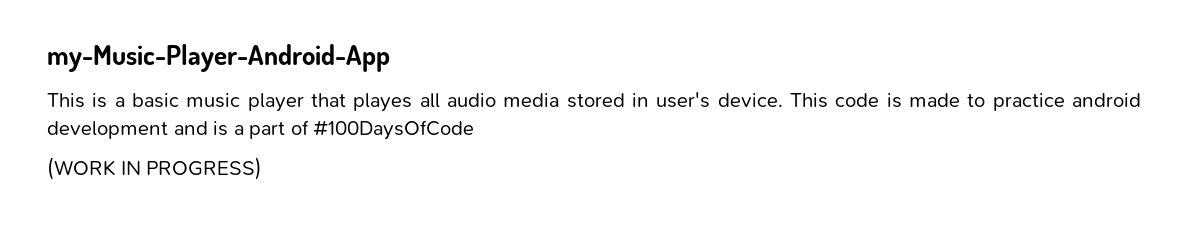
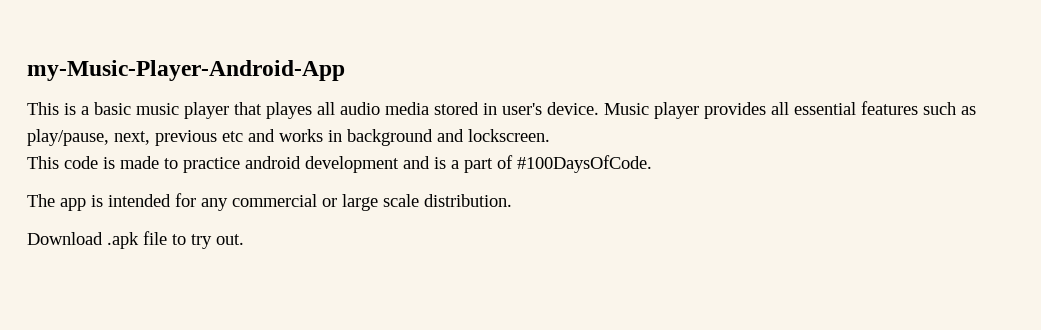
(783, 100) none -> [604,101,976,119] [27,129,550,146] Music player provides all essential features such as play/pause, next, previous etc and works in background and lockscreen. //
[313,120,475,140] [47,157,263,180] #100DaysOfCode // (WORK IN PROGRESS) -> [517,155,652,173] [27,193,512,211] [27,231,244,249] #100DaysOfCode. // The app is intended for any commercial or large scale distribution. // Download .apk file to try out.

